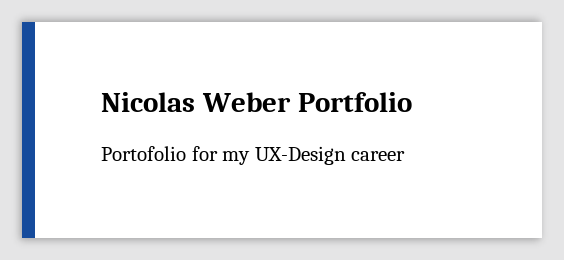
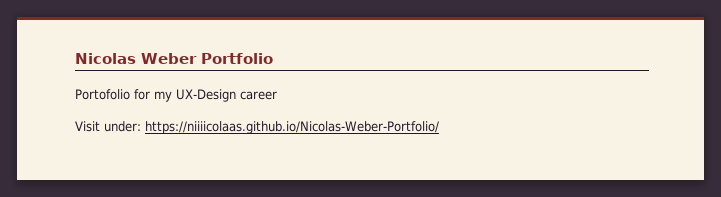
(406, 156) none -> [75,121,439,134] // Visit under: https://niiiicolaas.github.io/Nicolas-Weber-Portfolio/

